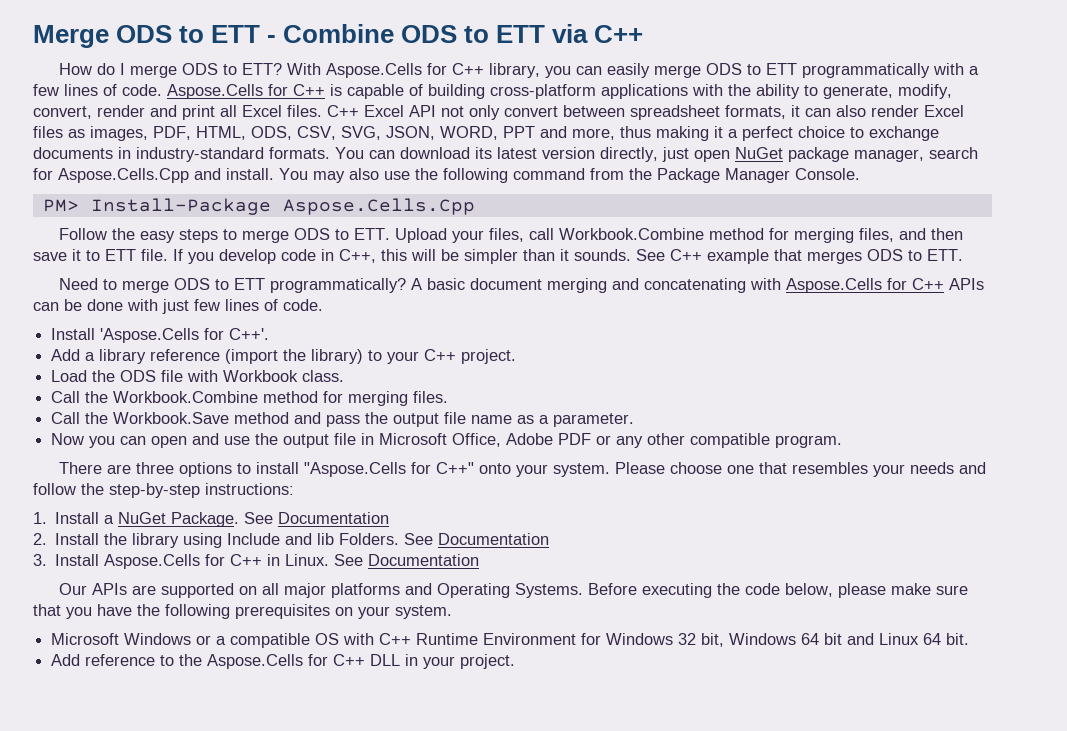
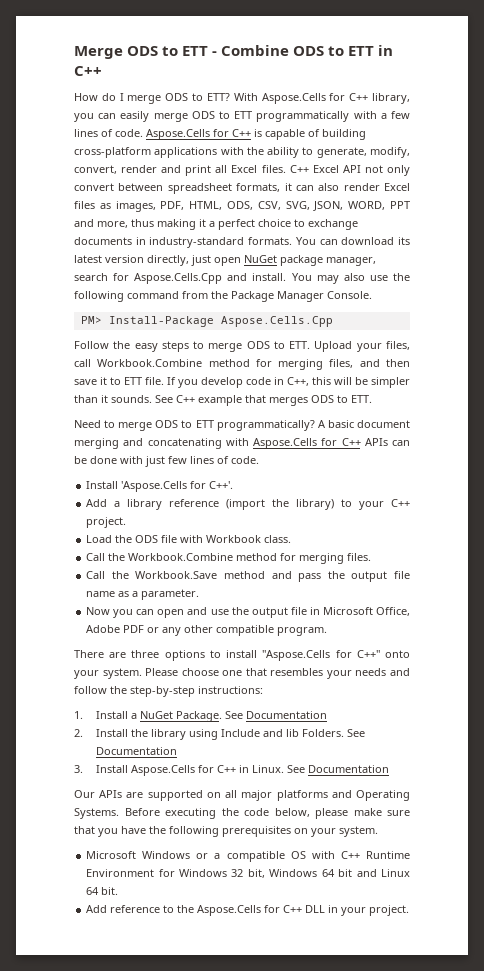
[552,24,589,43] via -> [378,45,394,56] in

